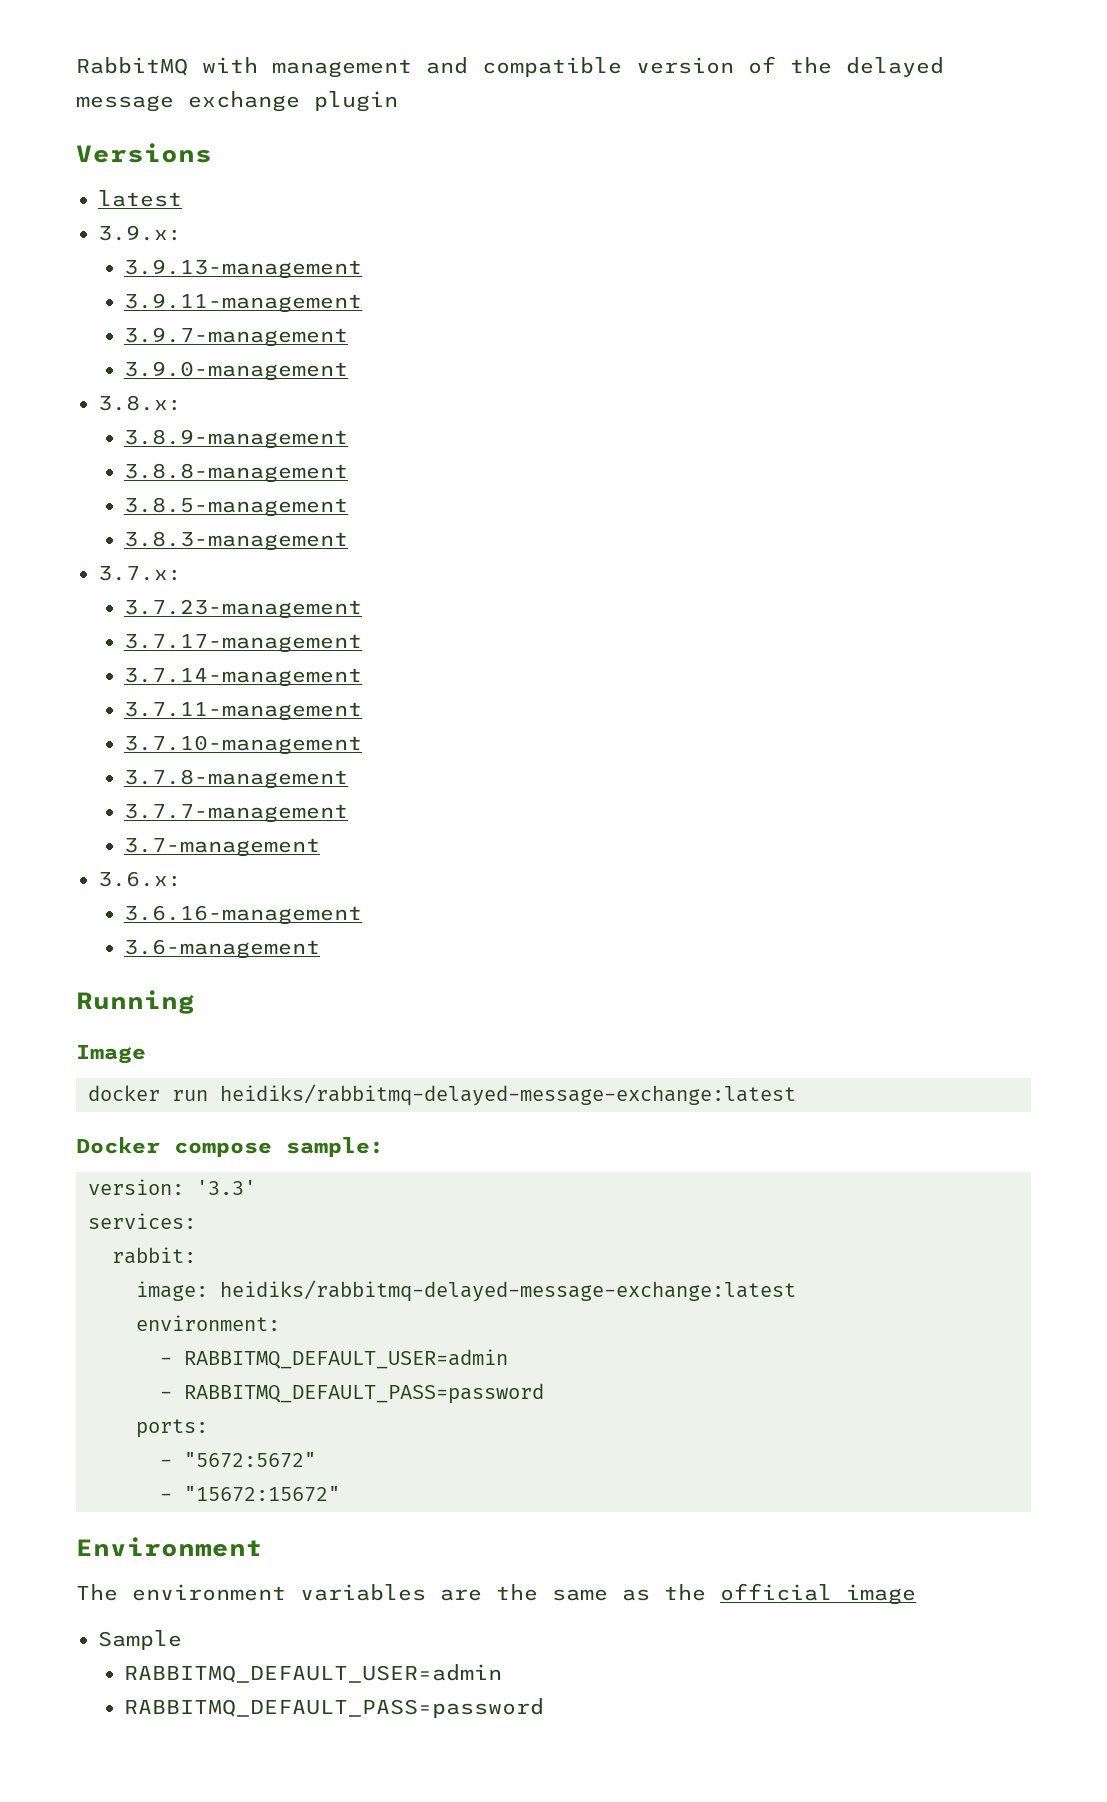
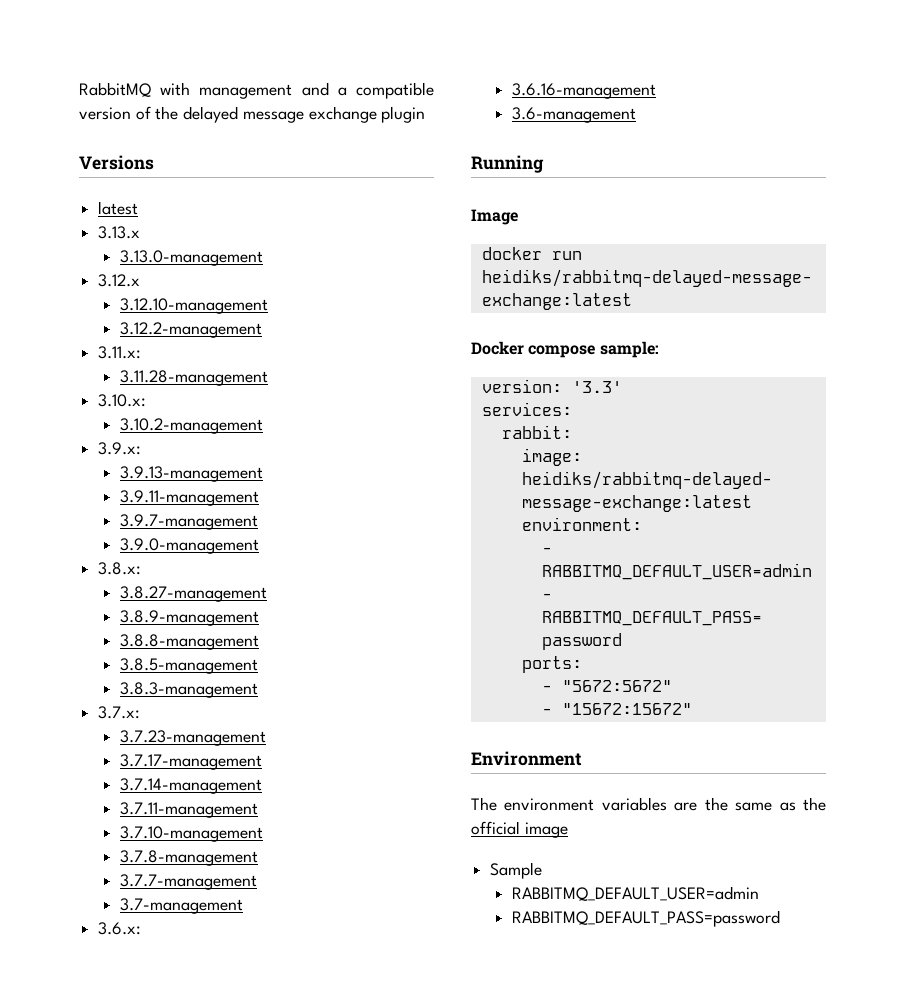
(468, 65) none -> [337,87,347,96] a
(182, 198) none -> [98,226,141,239] [119,250,263,266] [98,274,141,287] [119,298,268,314] [119,322,262,338] [98,346,142,359] [119,370,268,386] [98,394,147,407] [119,418,263,434] // 3.13.x // 3.13.0-management // 3.12.x // 3.12.10-management // 3.12.2-management // 3.11.x: // 3.11.28-management // 3.10.x: // 3.10.2-management
(182, 403) none -> [119,586,267,602] // 3.8.27-management

